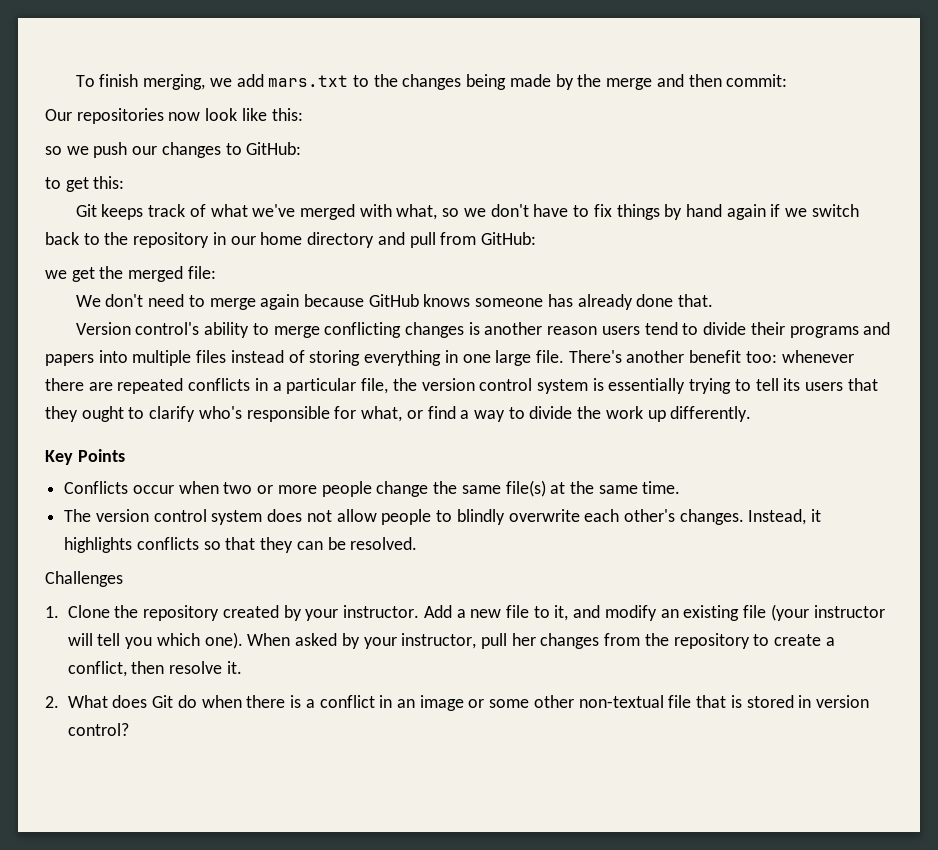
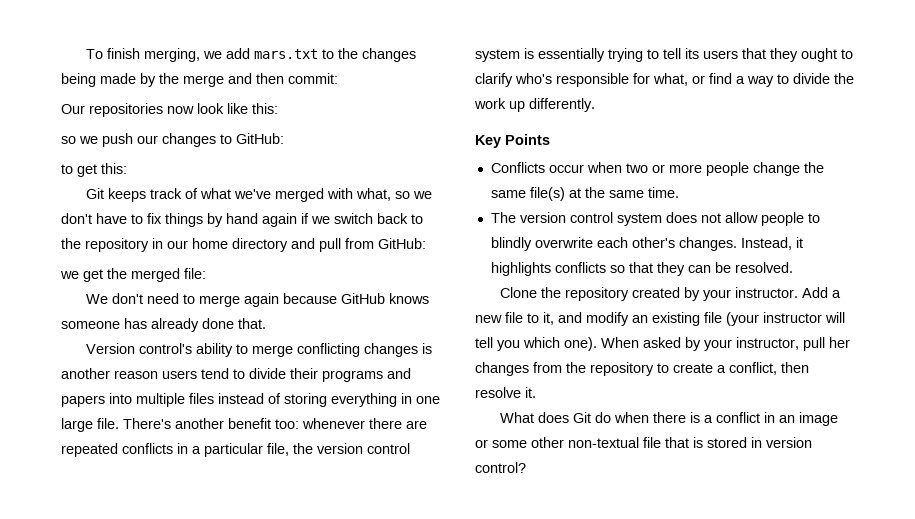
[45,571,123,587] [45,606,59,618] Challenges // 1. -> (793, 267) none
[45,696,59,708] 2. -> (536, 392) none

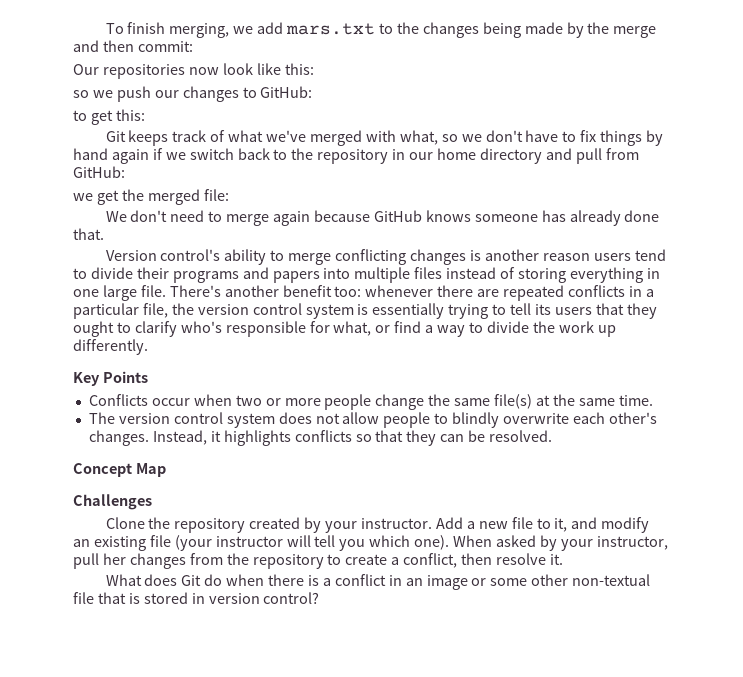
(793, 267) none -> [73,463,166,477] [73,494,152,510] // Concept Map // Challenges

